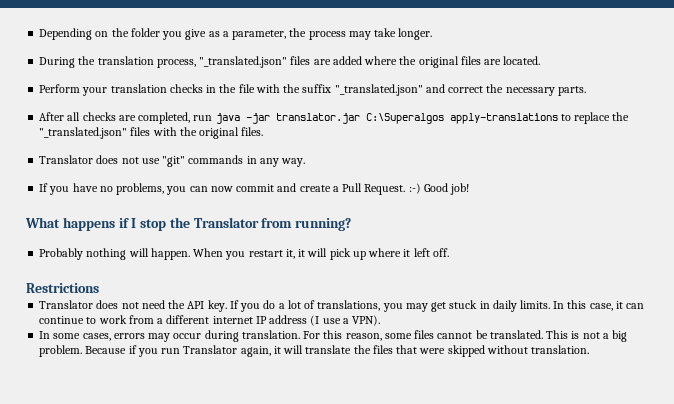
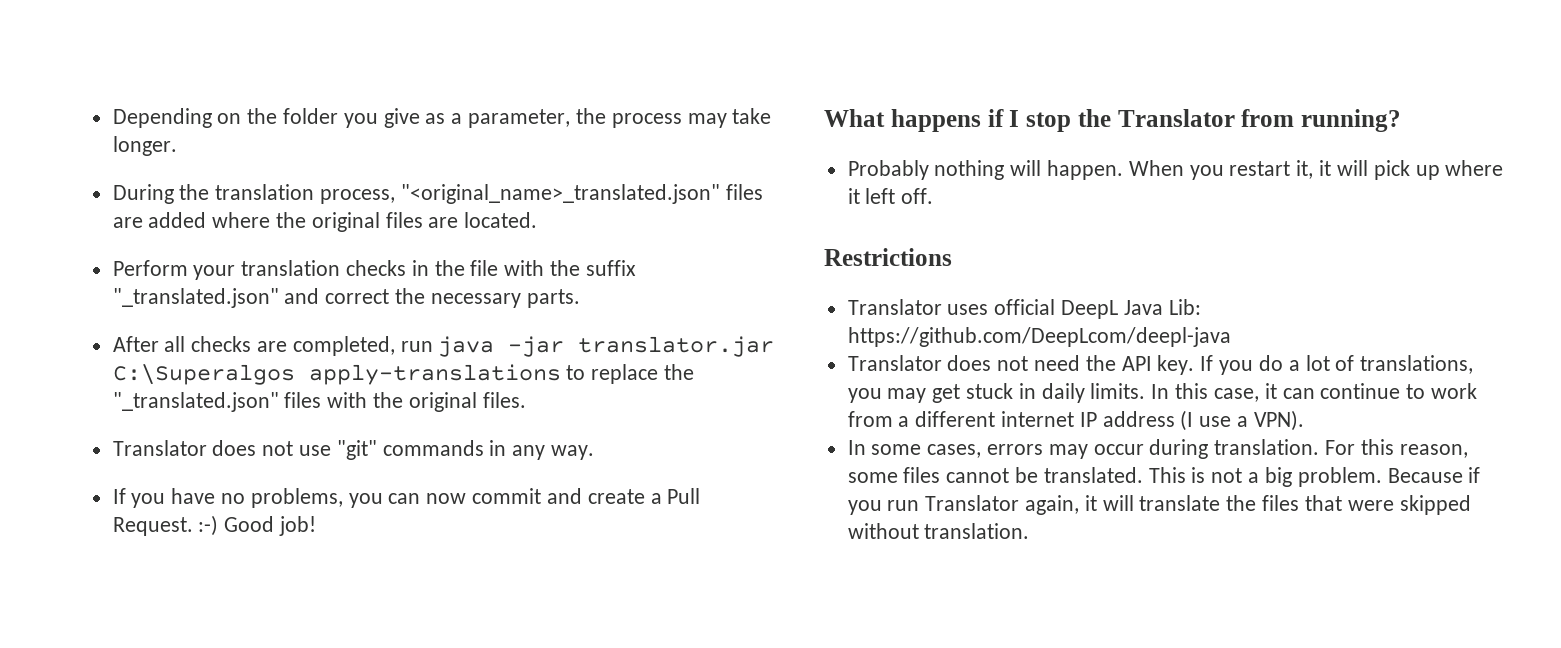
[199,56,288,68] "_translated.json" -> [400,184,720,204] "<original_name>_translated.json"
(99, 288) none -> [847,299,1201,319] [847,327,1231,347] // Translator uses official DeepL Java Lib: https://github.com/DeepLcom/deepl-java

